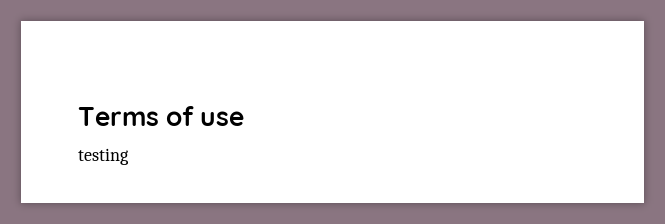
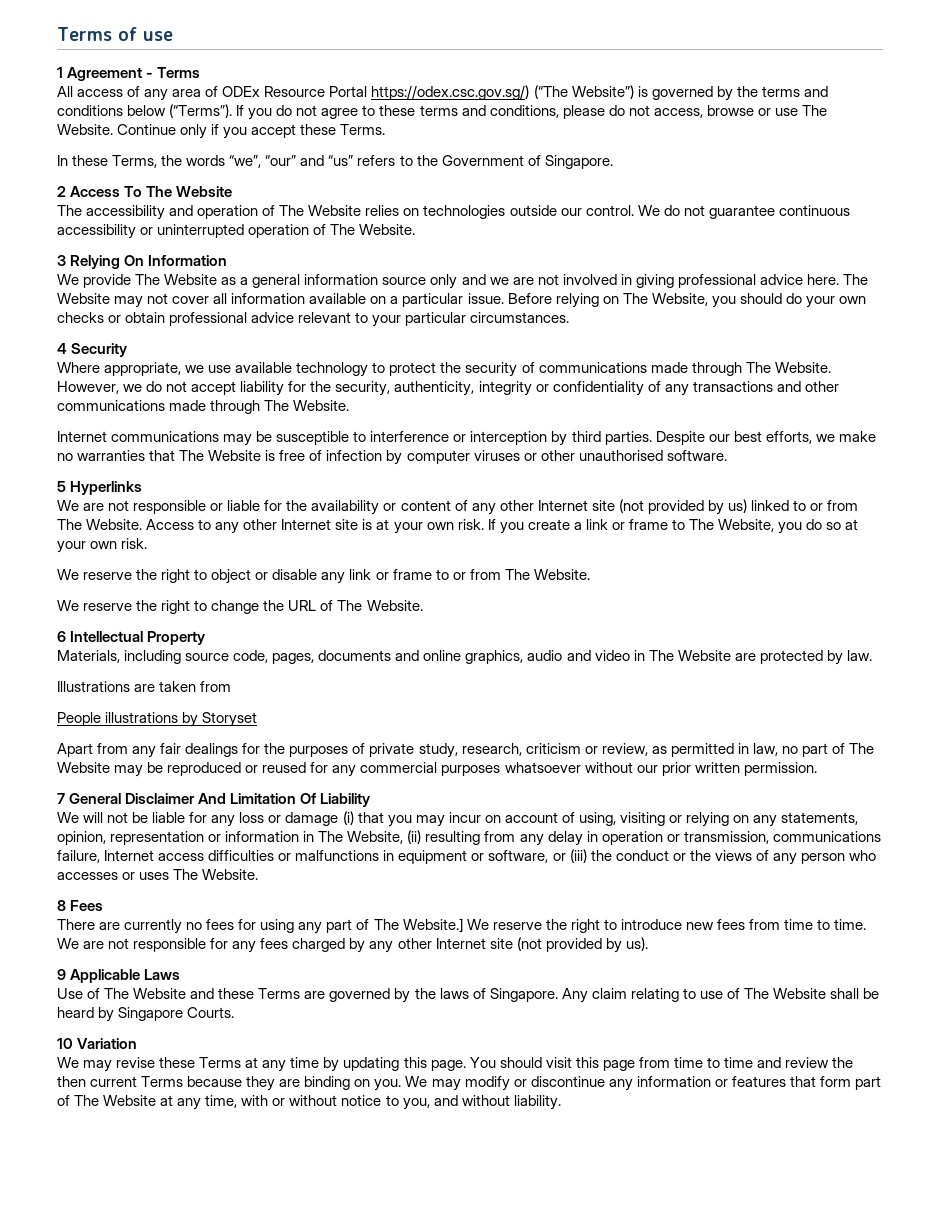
[78,148,129,165] testing -> [57,67,201,81] [57,85,828,101] [57,104,827,120] [57,124,386,139] [57,155,613,169] [57,186,233,197] [57,205,850,220] [57,224,416,239] [57,255,228,269] [57,274,868,289] [57,293,866,308] [57,312,570,327] [57,343,128,357] [57,362,831,377] [57,381,839,396] [57,400,350,414] [57,431,876,446] [57,450,727,465] [57,481,143,495] [57,499,859,515] [57,519,859,534] [57,538,148,553] [57,569,590,584] [57,600,423,614] [57,631,206,645] [57,650,872,665] [57,681,232,692] [57,712,258,727] [57,743,875,758] [57,762,817,777] [57,793,371,807] [57,811,859,827] [57,830,881,846] [57,849,876,865] [57,869,259,880] [57,900,104,911] [57,918,867,934] [57,937,648,953] [57,969,181,983] [57,988,880,1003] [57,1007,235,1022] [57,1038,138,1049] [57,1057,854,1072] [57,1076,881,1091] [57,1095,561,1110] 1 Agreement - Terms // All access of any area of ODEx Resource Portal https://odex.csc.gov.sg/) (“The Website”) is governed by the terms and conditions below (“Terms”). If you do not agree to these terms and conditions, please do not access, browse or use The Website. Continue only if you accept these Terms. // In these Terms, the words “we”, “our” and “us” refers to the Government of Singapore. // 2 Access To The Website // The accessibility and operation of The Website relies on technologies outside our control. We do not guarantee continuous accessibility or uninterrupted operation of The Website. // 3 Relying On Information // We provide The Website as a general information source only and we are not involved in giving professional advice here. The Website may not cover all information available on a particular issue. Before relying on The Website, you should do your own checks or obtain professional advice relevant to your particular circumstances. // 4 Security // Where appropriate, we use available technology to protect the security of communications made through The Website. However, we do not accept liability for the security, authenticity, integrity or confidentiality of any transactions and other communications made through The Website. // Internet communications may be susceptible to interference or interception by third parties. Despite our best efforts, we make no warranties that The Website is free of infection by computer viruses or other unauthorised software. // 5 Hyperlinks // We are not responsible or liable for the availability or content of any other Internet site (not provided by us) linked to or from The Website. Access to any other Internet site is at your own risk. If you create a link or frame to The Website, you do so at your own risk. // We reserve the right to object or disable any link or frame to or from The Website. // We reserve the right to change the URL of The Website. // 6 Intellectual Property // Materials, including source code, pages, documents and online graphics, audio and video in The Website are protected by law. // Illustrations are taken from // People illustrations by Storyset // Apart from any fair dealings for the purposes of private study, research, criticism or review, as permitted in law, no part of The Website may be reproduced or reused for any commercial purposes whatsoever without our prior written permission. // 7 General Disclaimer And Limitation Of Liability // We will not be liable for any loss or damage (i) that you may incur on account of using, visiting or relying on any statements, opinion, representation or information in The Website, (ii) resulting from any delay in operation or transmission, communications failure, Internet access difficulties or malfunctions in equipment or software, or (iii) the conduct or the views of any person who accesses or uses The Website. // 8 Fees // There are currently no fees for using any part of The Website.] We reserve the right to introduce new fees from time to time. We are not responsible for any fees charged by any other Internet site (not provided by us). // 9 Applicable Laws // Use of The Website and these Terms are governed by the laws of Singapore. Any claim relating to use of The Website shall be heard by Singapore Courts. // 10 Variation // We may revise these Terms at any time by updating this page. You should visit this page from time to time and review the then current Terms because they are binding on you. We may modify or discontinue any information or features that form part of The Website at any time, with or without notice to you, and without liability.

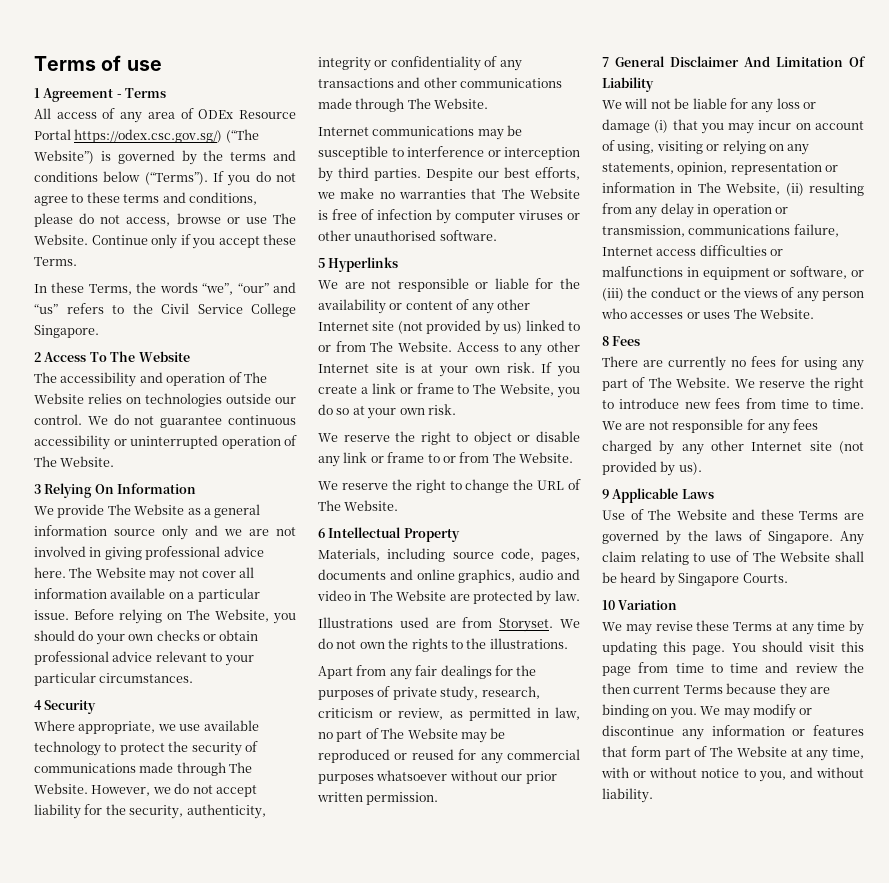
[441,155,541,166] Government of -> [161,303,296,317] Civil Service College
[134,681,232,692] [57,712,258,727] are taken from // People illustrations by Storyset -> [399,617,580,632] [318,638,568,652] used are from Storyset. We do not own the rights to the illustrations.
[402,918,463,933] Website.] -> [676,377,731,388] Website.

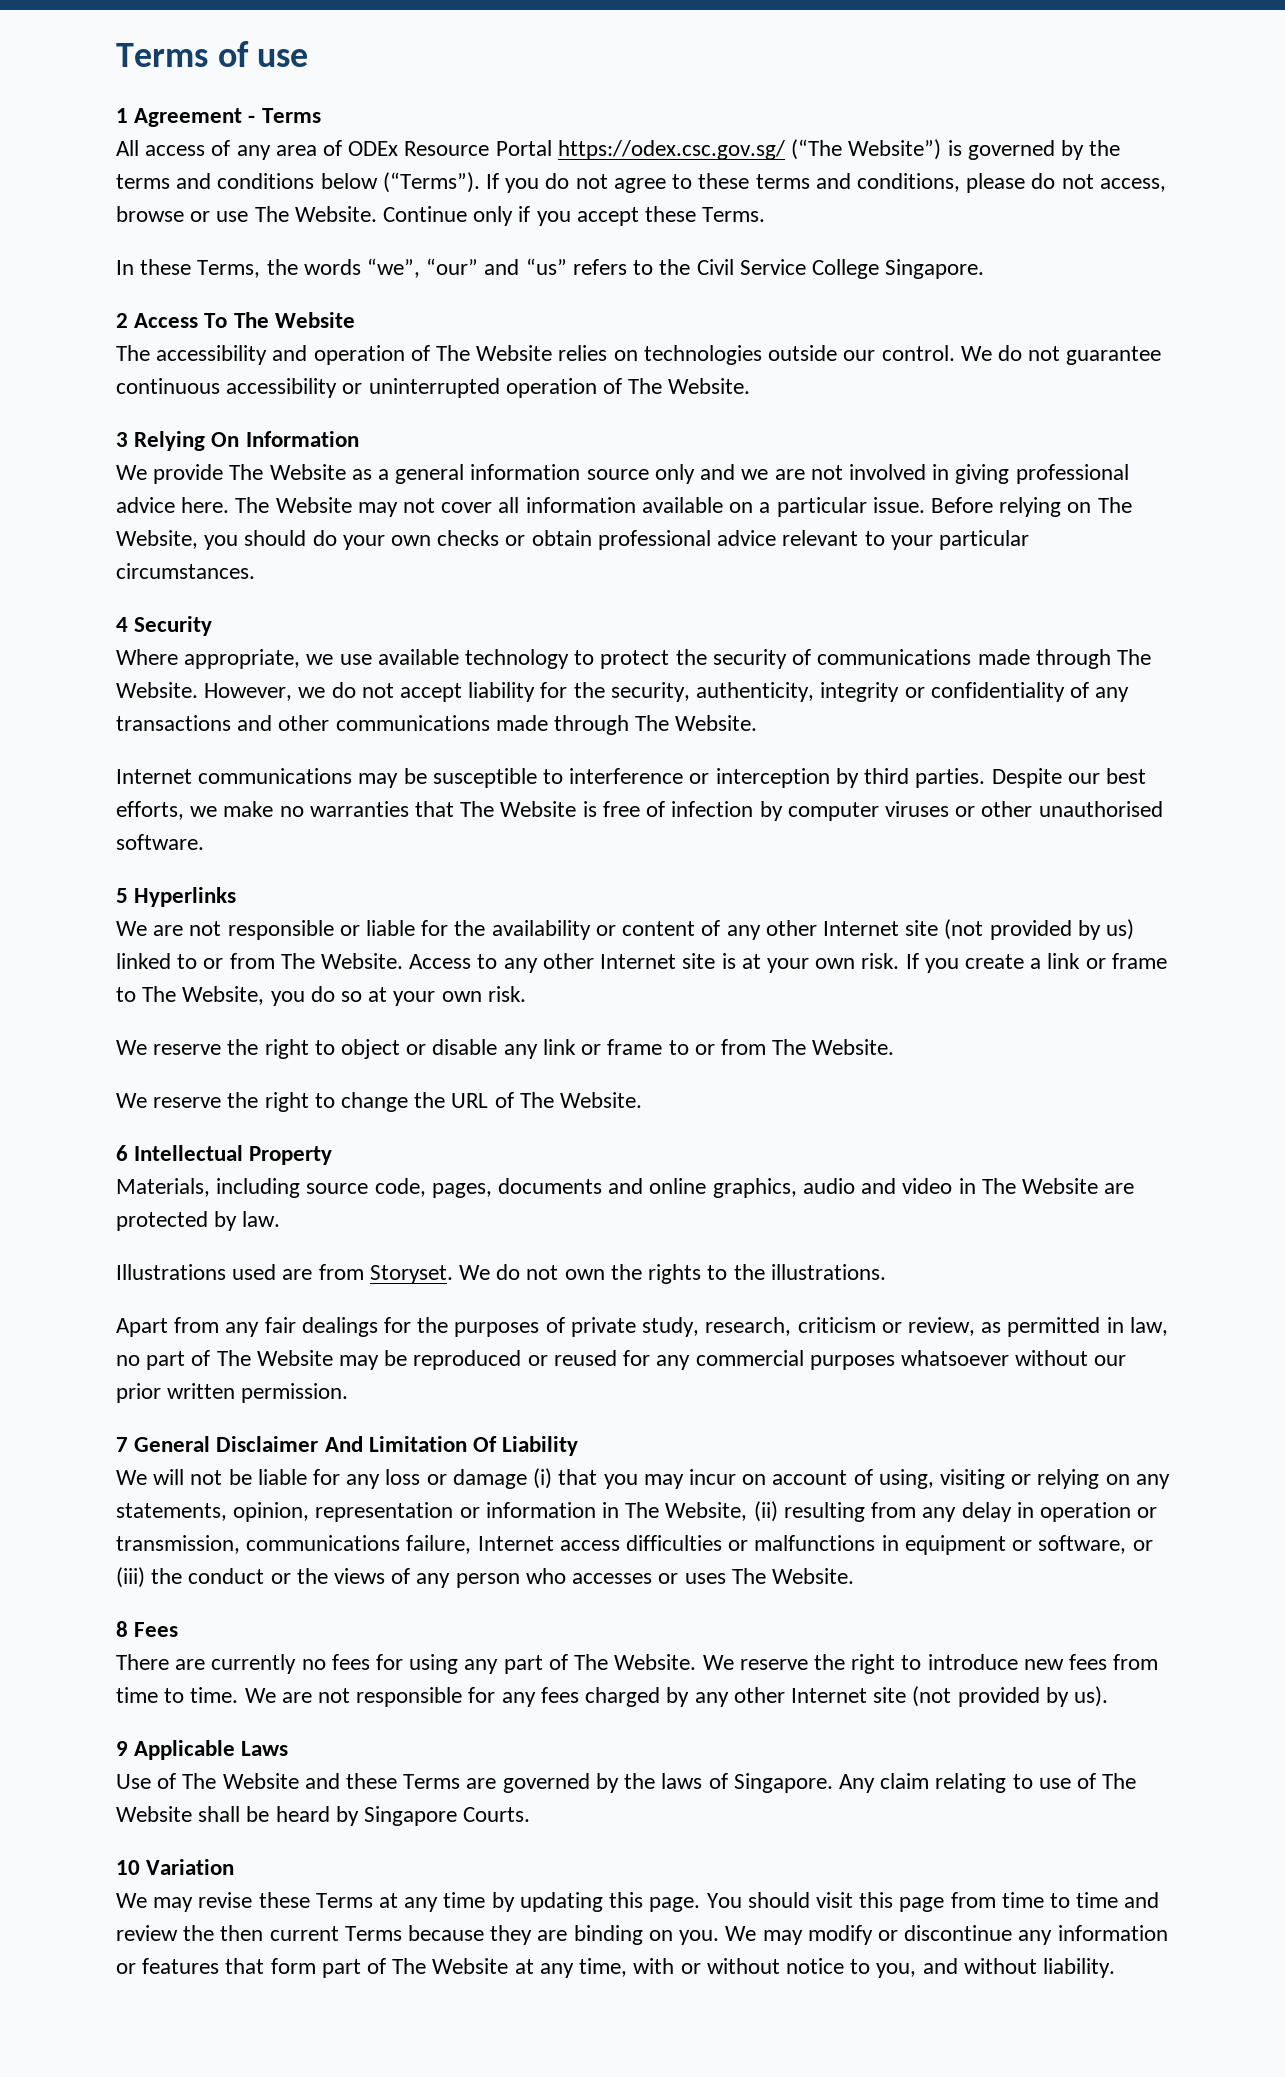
[74,129,223,143] https://odex.csc.gov.sg/) -> [557,140,785,160] https://odex.csc.gov.sg/

